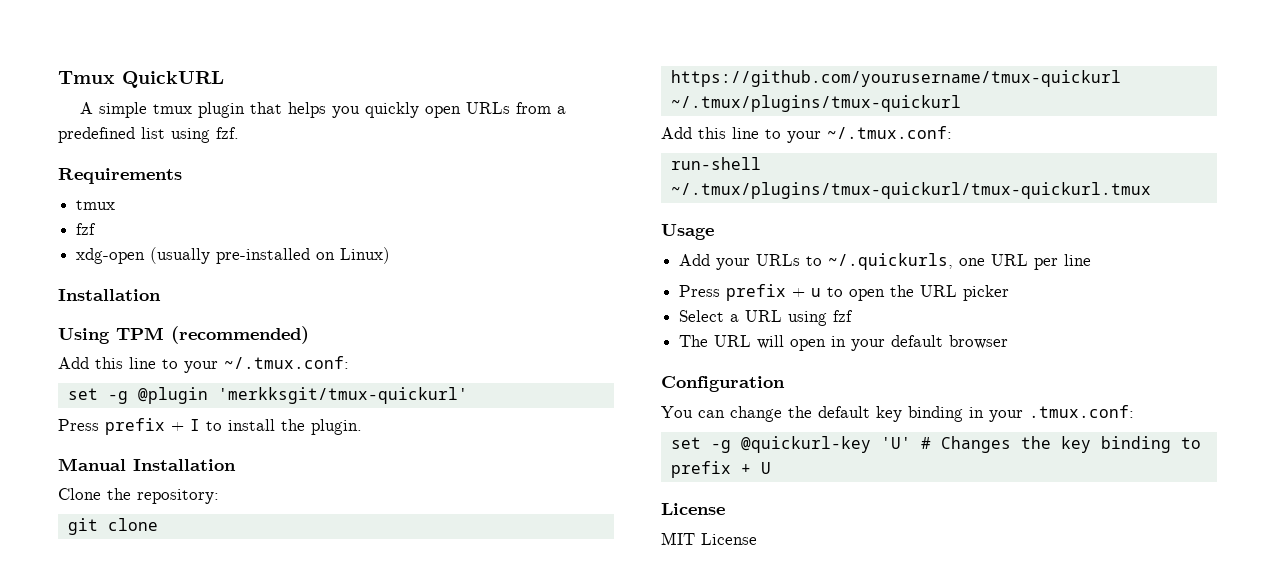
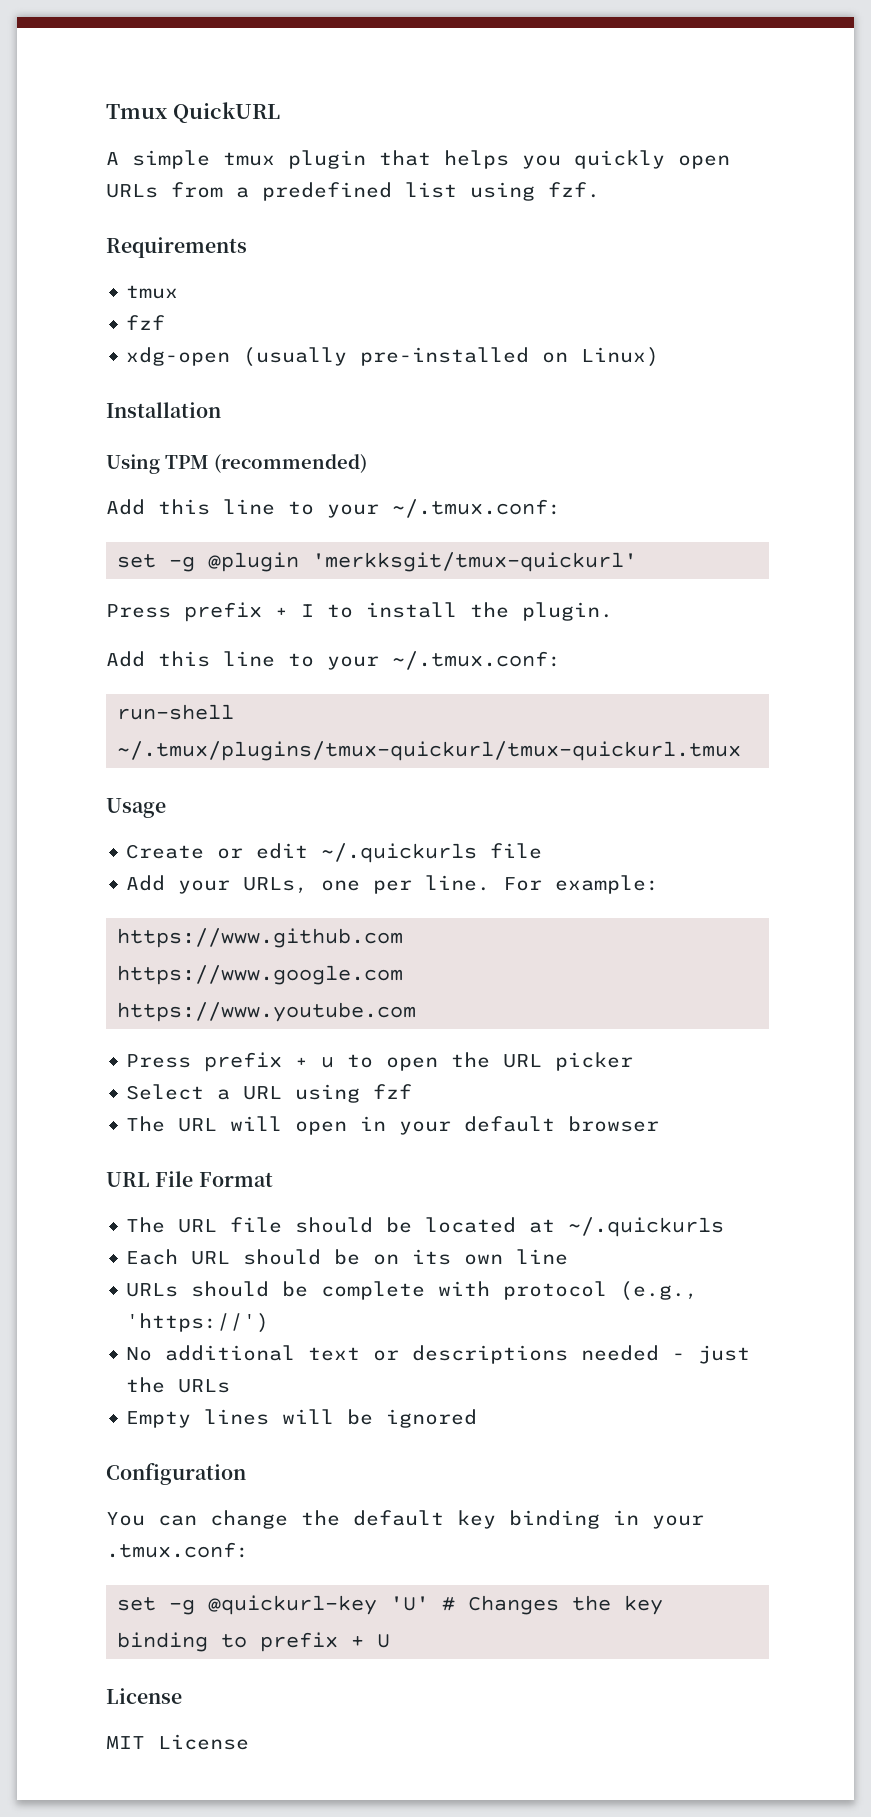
[58,458,236,471] [58,488,219,504] [67,518,158,535] [670,70,1121,87] [670,95,961,112] // Manual Installation // Clone the repository: // git clone https://github.com/yourusername/tmux-quickurl ~/.tmux/plugins/tmux-quickurl -> (613, 611) none
[679,253,1092,270] Add your URLs to ~/.quickurls, one URL per line -> [126,843,543,863] [126,875,660,894] [117,928,404,948] [117,965,404,985] [117,1002,417,1022] Create or edit ~/.quickurls file // Add your URLs, one per line. For example: // https://www.github.com // https://www.google.com // https://www.youtube.com
(1009, 342) none -> [106,1171,273,1187] [126,1217,725,1237] [126,1249,569,1265] [126,1281,699,1301] [126,1313,270,1333] [126,1345,751,1364] [126,1377,231,1393] [126,1409,478,1428] // URL File Format // The URL file should be located at ~/.quickurls // Each URL should be on its own line // URLs should be complete with protocol (e.g., 'https://') // No additional text or descriptions needed - just the URLs // Empty lines will be ignored

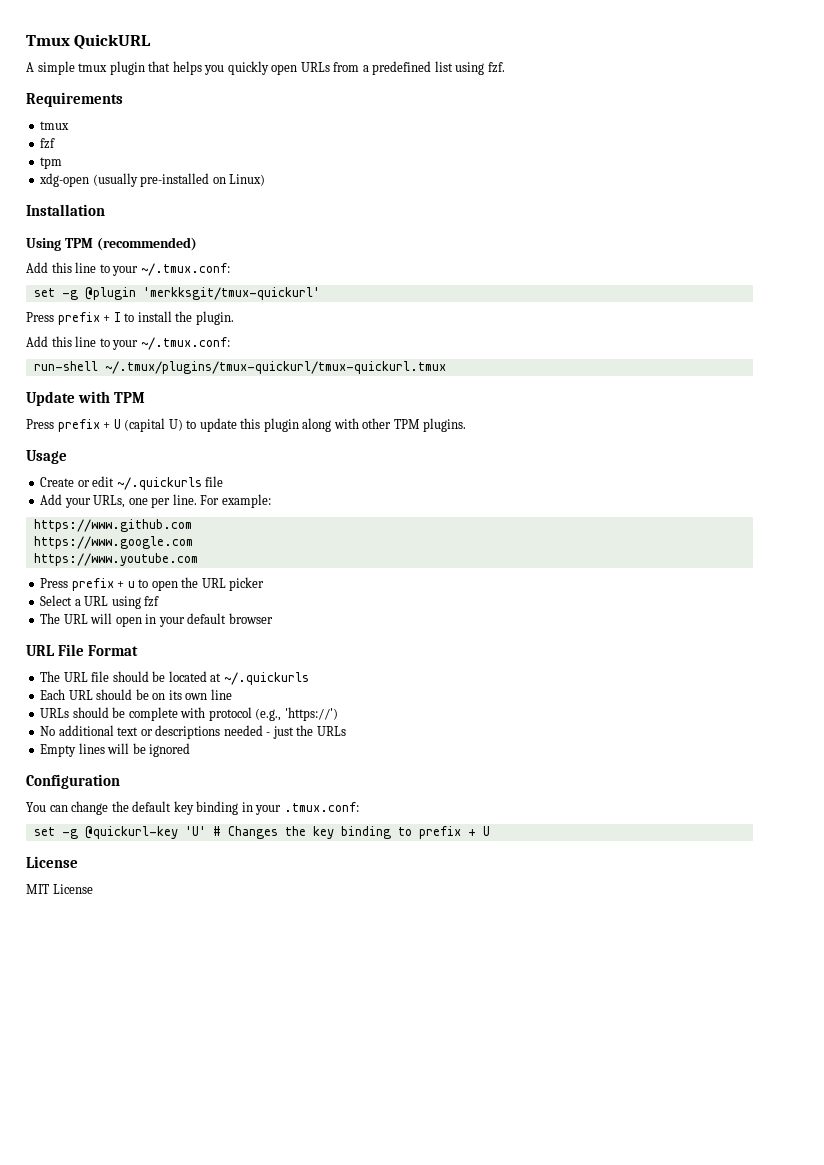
(166, 322) none -> [40,157,63,169] // tpm
(742, 751) none -> [26,391,146,406] [26,418,467,432] // Update with TPM // Press prefix + U (capital U) to update this plugin along with other TPM plugins.

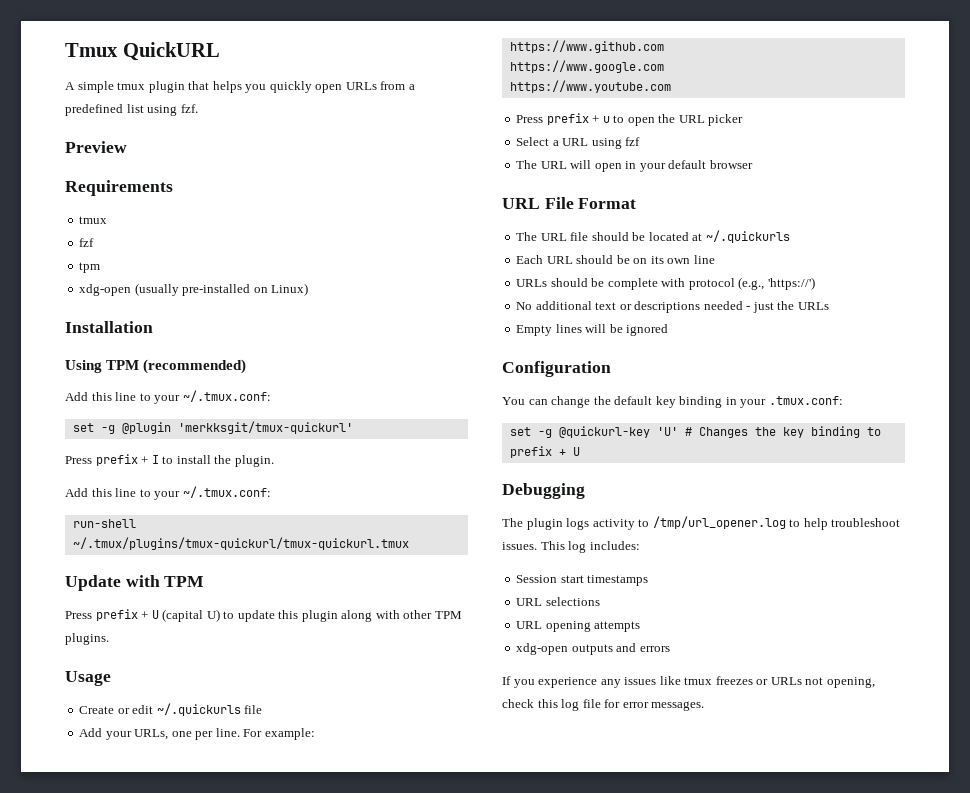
(505, 67) none -> [65,141,127,153] // Preview
[26,856,78,868] [26,884,93,894] License // MIT License -> [502,483,585,499] [502,516,901,530] [502,541,640,553] [516,575,649,586] [516,597,600,606] [516,621,641,632] [516,643,670,655] [502,676,875,688] [502,699,705,711] Debugging // The plugin logs activity to /tmp/url_opener.log to help troubleshoot issues. This log includes: // Session start timestamps // URL selections // URL opening attempts // xdg-open outputs and errors // If you experience any issues like tmux freezes or URLs not opening, check this log file for error messages.

